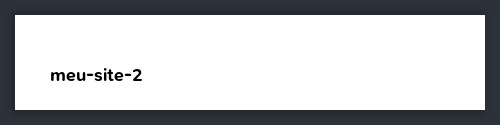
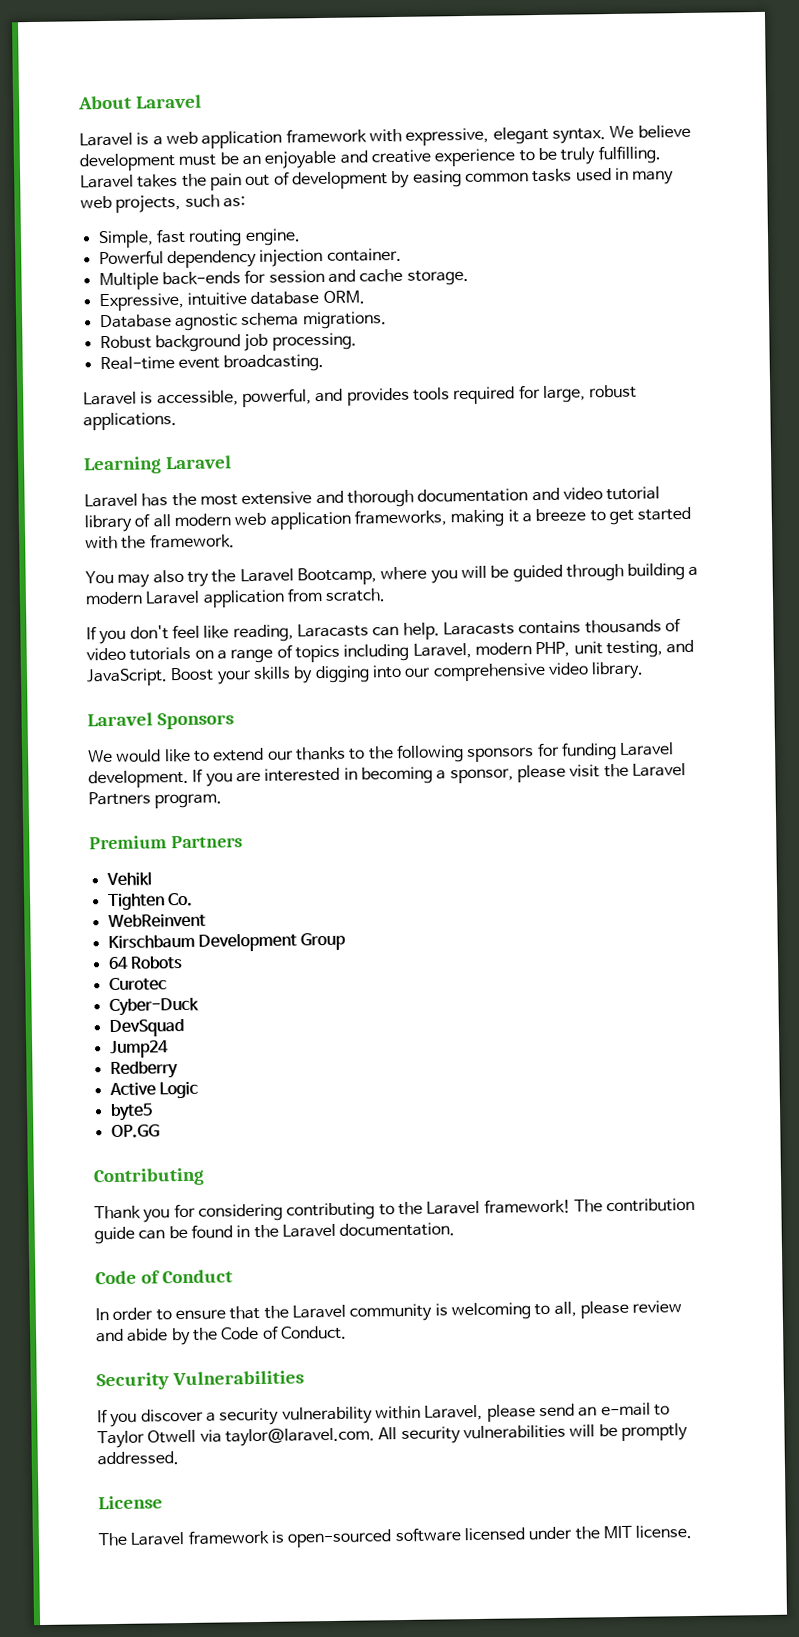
[50,68,142,82] meu-site-2 -> [78,94,202,110] [79,124,691,149] [79,145,661,172] [80,167,675,191] [80,194,246,213] [97,228,301,249] [98,247,402,269] [98,268,469,291] [98,290,365,312] [99,311,387,332] [99,332,357,353] [99,353,325,373] [83,384,638,408] [83,412,177,431] [83,455,232,475] [84,486,661,508] [84,506,692,533] [85,533,235,550] [85,563,699,588] [85,588,387,608] [86,618,681,645] [86,639,695,664] [86,661,645,687] [87,712,234,730] [88,742,675,764] [88,763,686,789] [88,791,223,809] [89,835,243,850] [105,871,152,887] [107,892,193,911] [107,913,206,929] [107,932,347,952] [107,956,183,970] [108,977,167,992] [108,997,199,1017] [108,1018,184,1038] [109,1040,169,1059] [109,1061,178,1080] [108,1081,198,1099] [109,1103,153,1122] [110,1124,160,1139] [93,1167,205,1187] [94,1197,696,1223] [94,1222,456,1245] [95,1269,233,1285] [95,1300,683,1322] [96,1325,347,1346] [96,1370,304,1391] [97,1402,670,1428] [97,1423,688,1449] [97,1451,179,1466] [98,1495,163,1510] [98,1525,693,1548] About Laravel // Laravel is a web application framework with expressive, elegant syntax. We believe development must be an enjoyable and creative experience to be truly fulfilling. Laravel takes the pain out of development by easing common tasks used in many web projects, such as: // Simple, fast routing engine. // Powerful dependency injection container. // Multiple back-ends for session and cache storage. // Expressive, intuitive database ORM. // Database agnostic schema migrations. // Robust background job processing. // Real-time event broadcasting. // Laravel is accessible, powerful, and provides tools required for large, robust applications. // Learning Laravel // Laravel has the most extensive and thorough documentation and video tutorial library of all modern web application frameworks, making it a breeze to get started with the framework. // You may also try the Laravel Bootcamp, where you will be guided through building a modern Laravel application from scratch. // If you don't feel like reading, Laracasts can help. Laracasts contains thousands of video tutorials on a range of topics including Laravel, modern PHP, unit testing, and JavaScript. Boost your skills by digging into our comprehensive video library. // Laravel Sponsors // We would like to extend our thanks to the following sponsors for funding Laravel development. If you are interested in becoming a sponsor, please visit the Laravel Partners program. // Premium Partners // Vehikl // Tighten Co. // WebReinvent // Kirschbaum Development Group // 64 Robots // Curotec // Cyber-Duck // DevSquad // Jump24 // Redberry // Active Logic // byte5 // OP.GG // Contributing // Thank you for considering contributing to the Laravel framework! The contribution guide can be found in the Laravel documentation. // Code of Conduct // In order to ensure that the Laravel community is welcoming to all, please review and abide by the Code of Conduct. // Security Vulnerabilities // If you discover a security vulnerability within Laravel, please send an e-mail to Taylor Otwell via taylor@laravel.com. All security vulnerabilities will be promptly addressed. // License // The Laravel framework is open-sourced software licensed under the MIT license.

